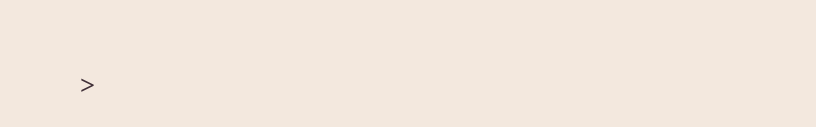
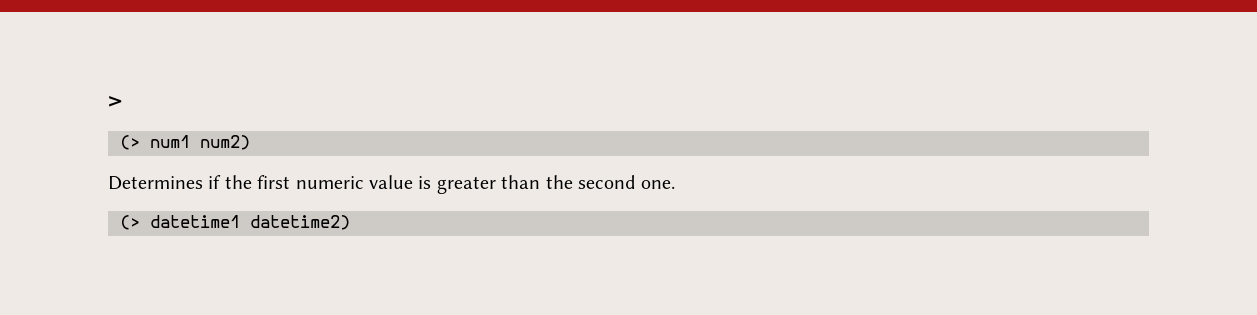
(95, 86) none -> [120,135,250,150] [108,175,676,194] [120,215,350,230] // (> num1 num2) // Determines if the first numeric value is greater than the second one. // (> datetime1 datetime2)

